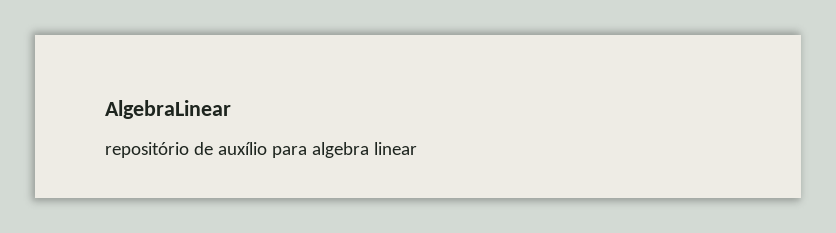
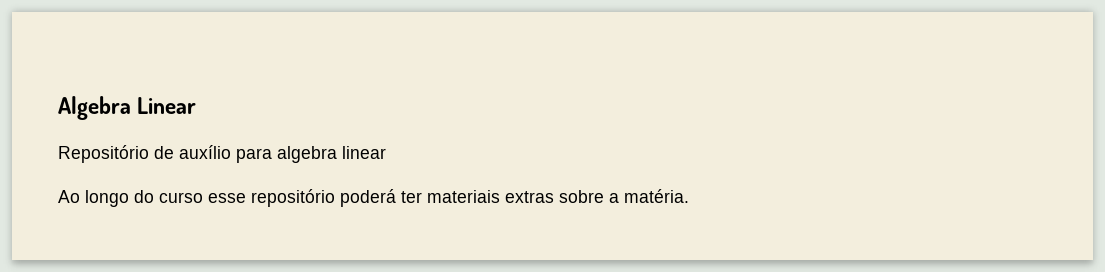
[105,100,231,119] [105,142,189,158] AlgebraLinear // repositório -> [58,96,197,120] [58,145,149,163] Algebra Linear // Repositório
(417, 148) none -> [58,189,689,207] // Ao longo do curso esse repositório poderá ter materiais extras sobre a matéria.

